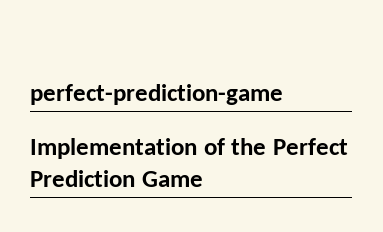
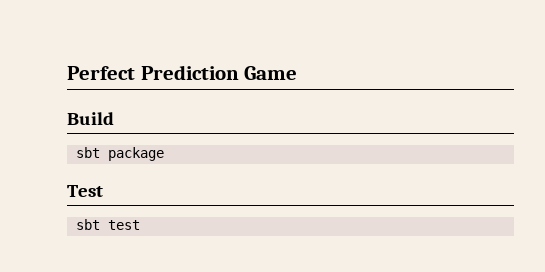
[30,84,283,105] [30,138,267,159] perfect-prediction-game // Implementation of the -> (67, 73) none
(203, 179) none -> [67,112,114,125] [75,147,164,161] [67,185,103,197] [75,219,140,230] // Build // sbt package // Test // sbt test

